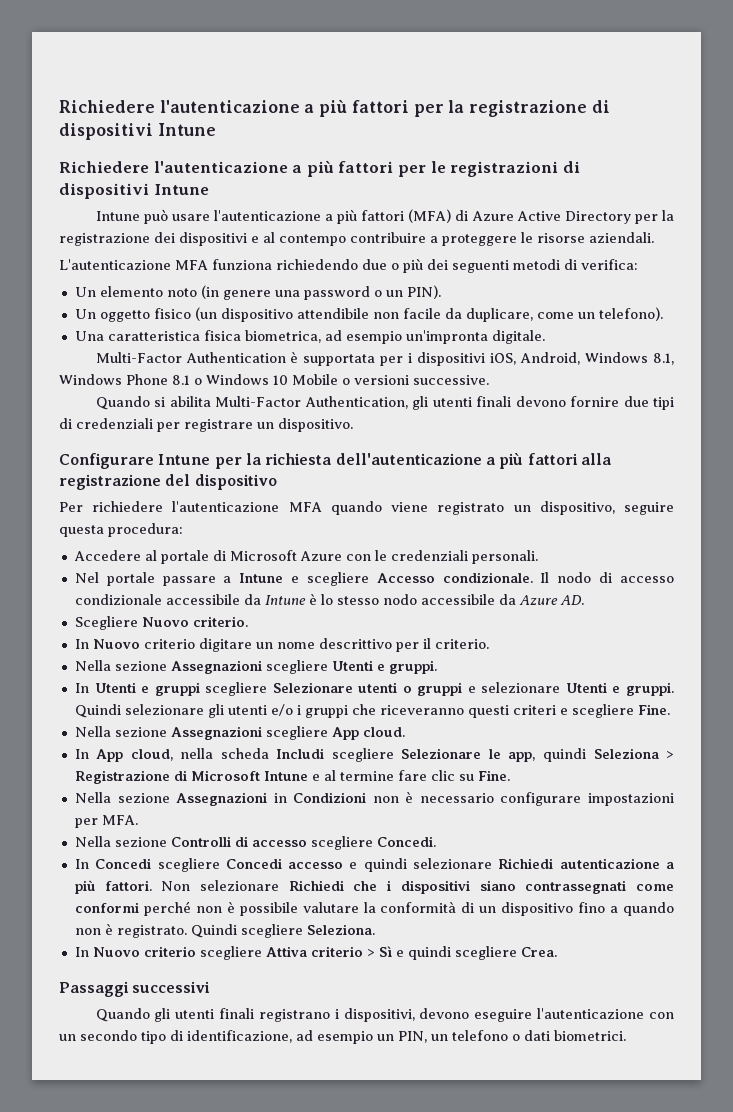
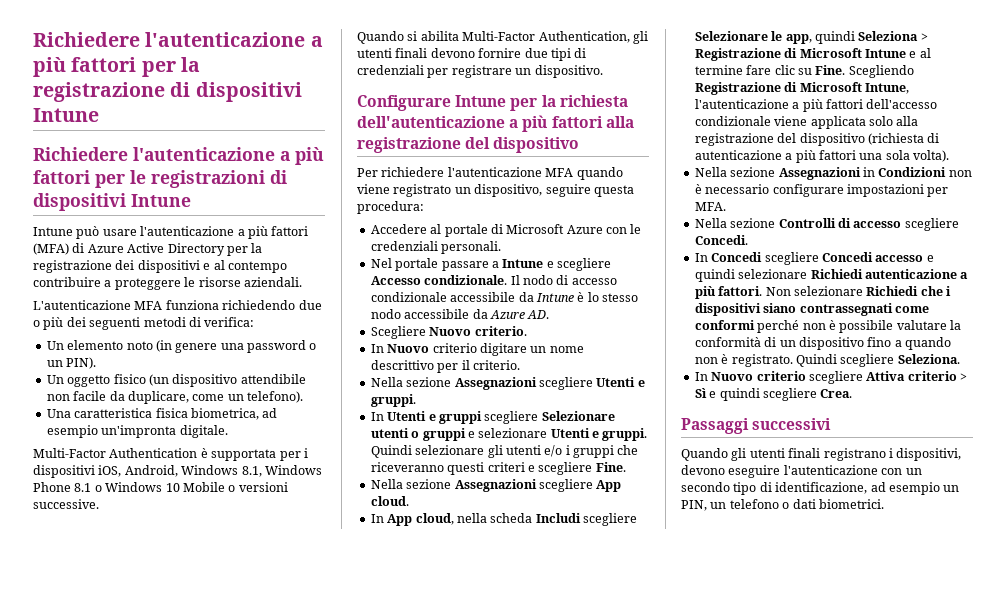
(510, 775) none -> [848,65,914,78] [694,82,909,95] [694,99,938,112] [694,116,919,129] [694,133,940,146] [694,150,949,163] Scegliendo Registrazione di Microsoft Intune, l'autenticazione a più fattori dell'accesso condizionale viene applicata solo alla registrazione del dispositivo (richiesta di autenticazione a più fattori una sola volta).

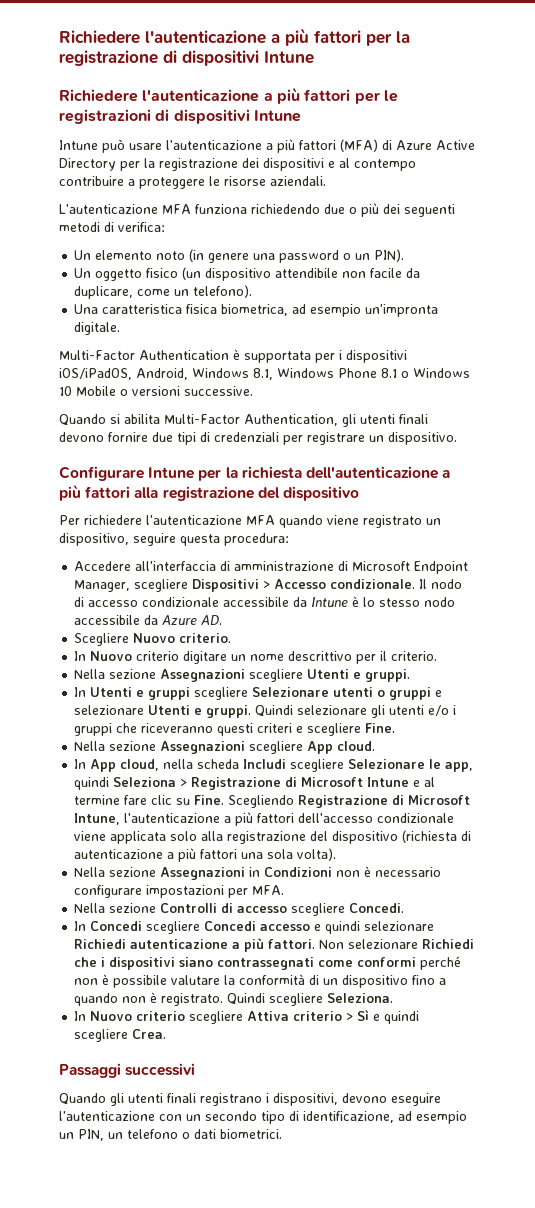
[98,465,122,477] iOS, -> [59,368,132,380] iOS/iPadOS,
[430,224,642,237] [370,241,502,254] [370,258,611,271] al portale di Microsoft Azure con le credenziali personali. // Nel portale passare a Intune e scegliere -> [135,561,469,574] [74,579,271,592] all'interfaccia di amministrazione di Microsoft Endpoint Manager, scegliere Dispositivi >

